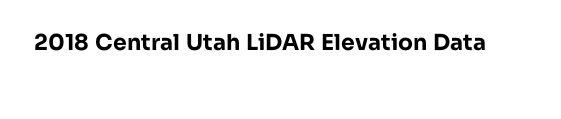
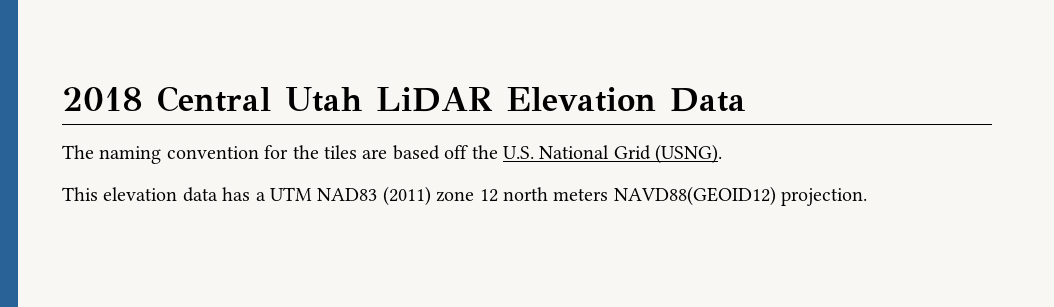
(486, 42) none -> [62,144,723,164] [62,186,868,206] // The naming convention for the tiles are based off the U.S. National Grid (USNG). // This elevation data has a UTM NAD83 (2011) zone 12 north meters NAVD88(GEOID12) projection.

